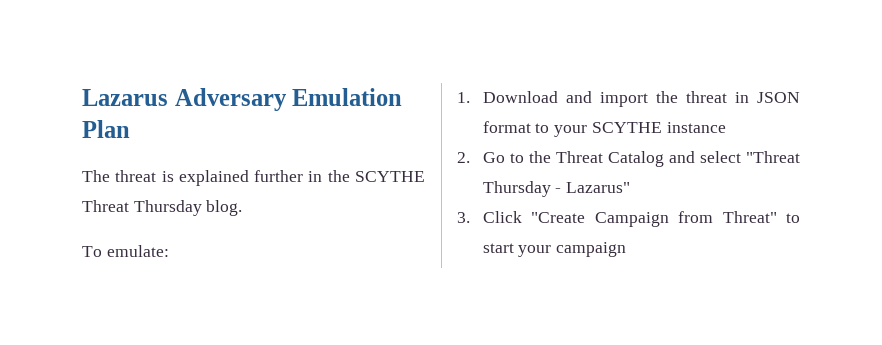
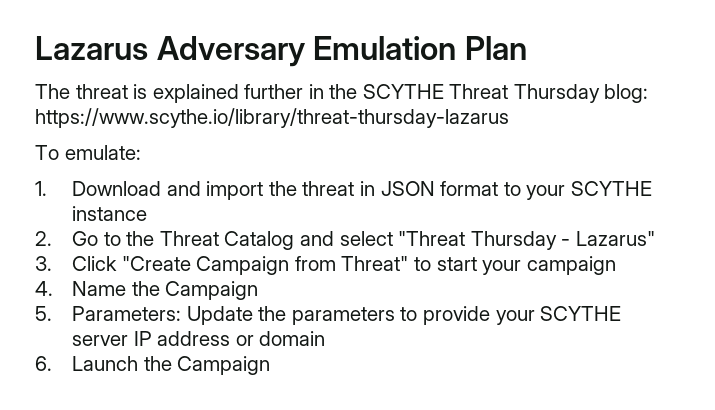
[206,200,243,216] blog. -> [604,84,649,103] [35,108,509,128] blog: https://www.scythe.io/library/threat-thursday-lazarus
(627, 249) none -> [35,281,259,300] [35,306,622,325] [72,331,326,346] [35,356,271,375] // 4. Name the Campaign // 5. Parameters: Update the parameters to provide your SCYTHE server IP address or domain // 6. Launch the Campaign

